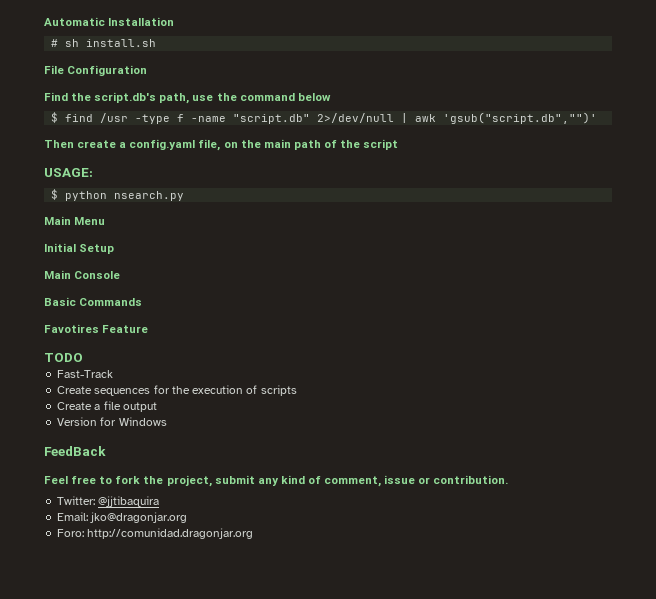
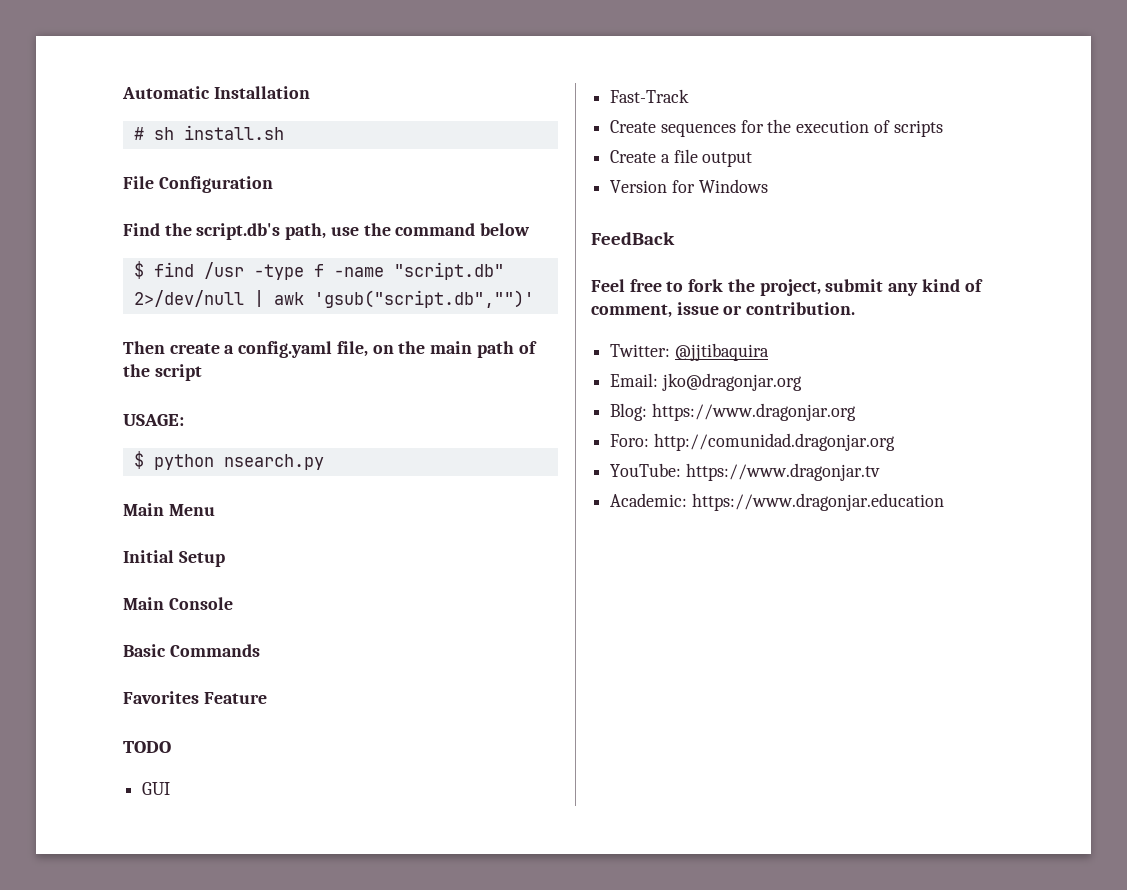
[44,324,99,333] Favotires -> [123,691,199,704] Favorites
(83, 357) none -> [142,782,171,795] // GUI
(188, 517) none -> [610,403,856,421] // Blog: https://www.dragonjar.org
(254, 533) none -> [610,463,880,481] [610,493,944,511] // YouTube: https://www.dragonjar.tv // Academic: https://www.dragonjar.education

